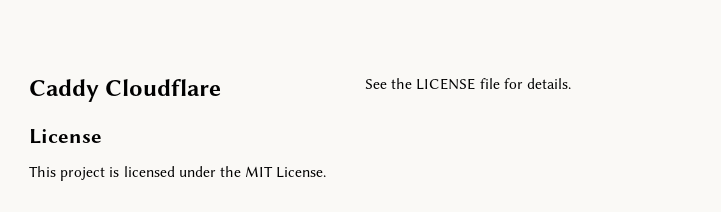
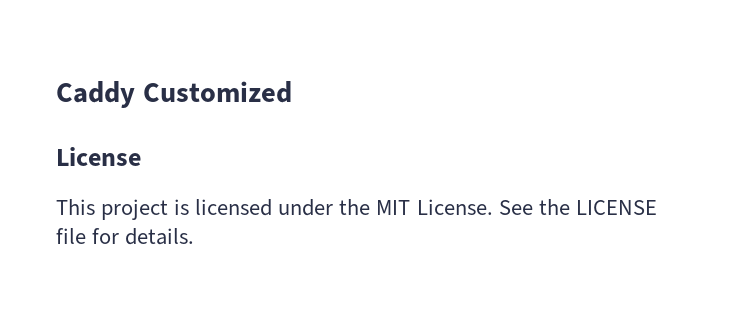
[105,79,222,96] Cloudflare -> [142,81,292,103] Customized

